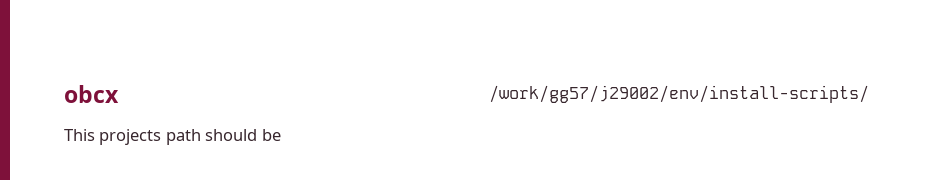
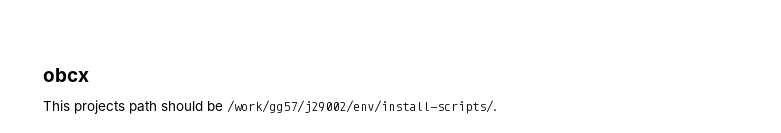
[489,85,869,103] /work/gg57/j29002/env/install-scripts/ -> [227,100,497,114] /work/gg57/j29002/env/install-scripts/.

